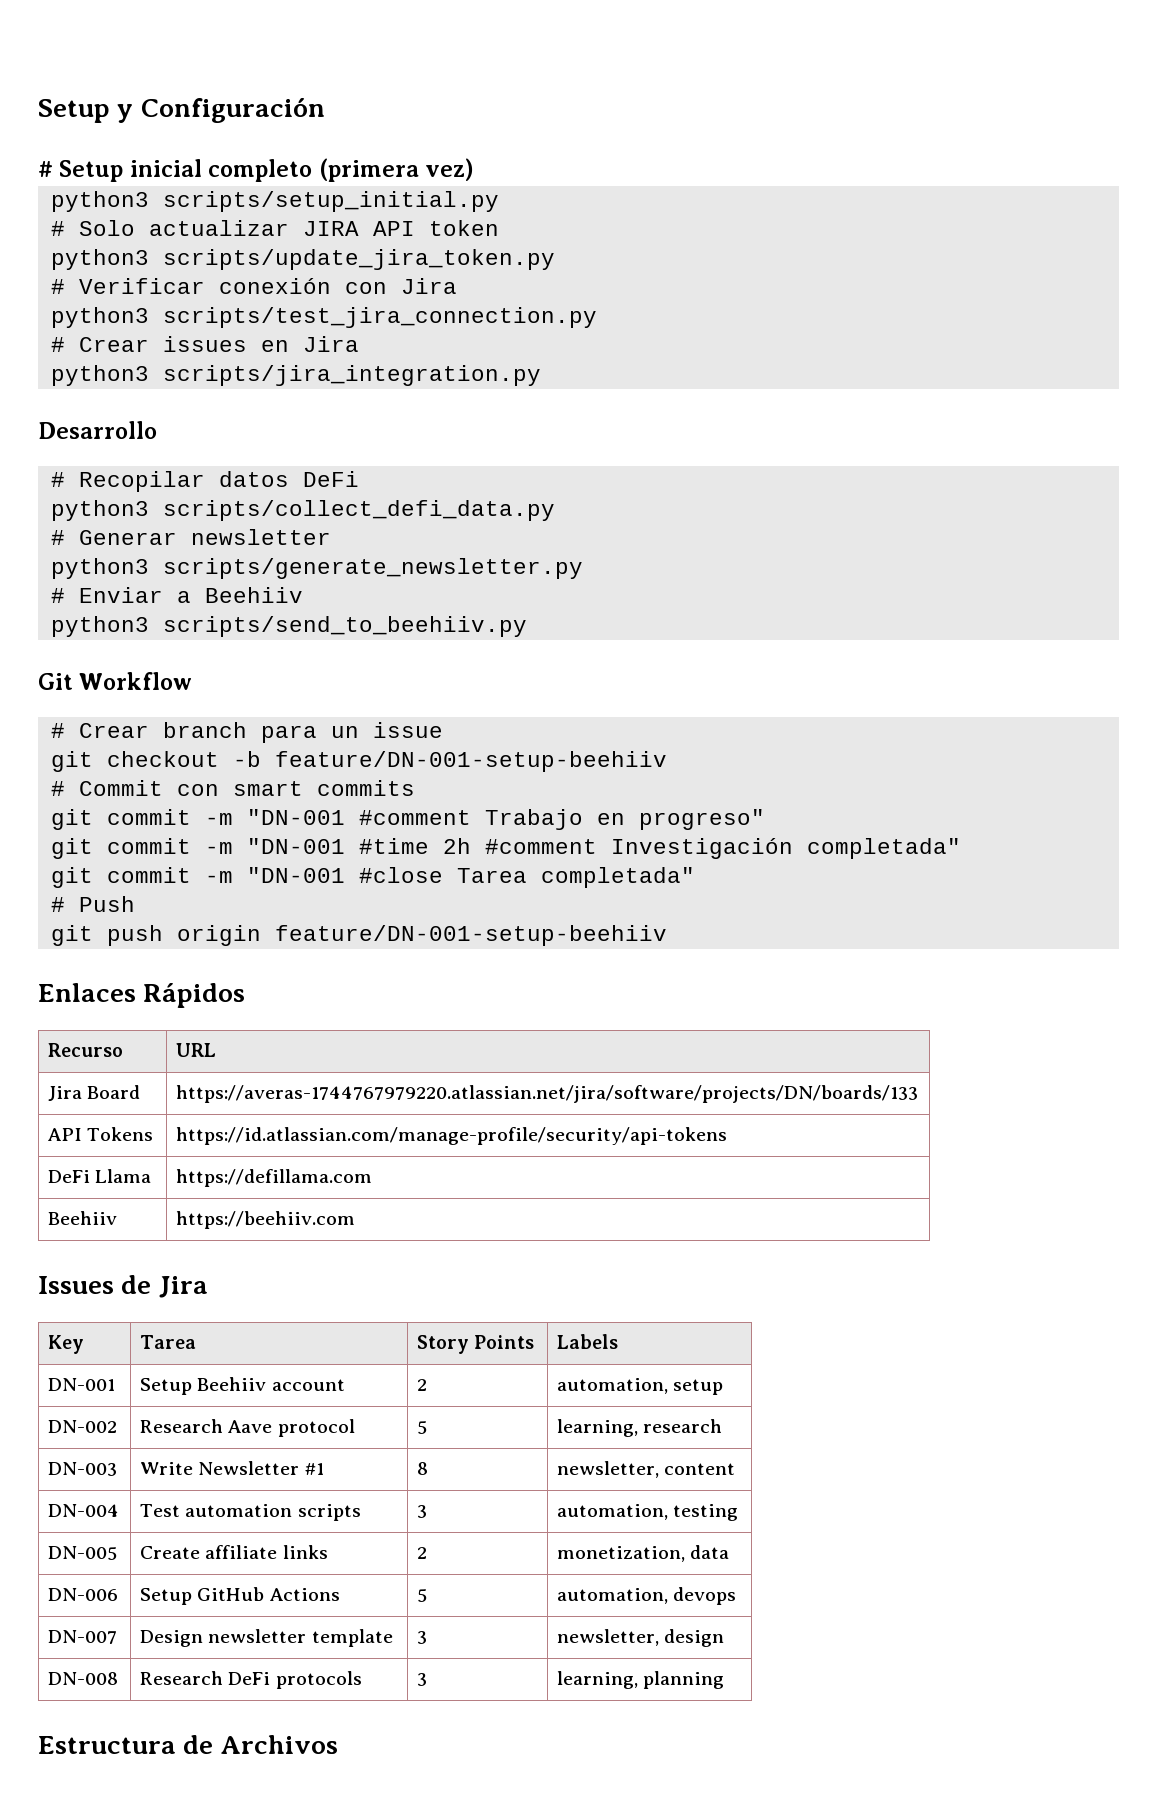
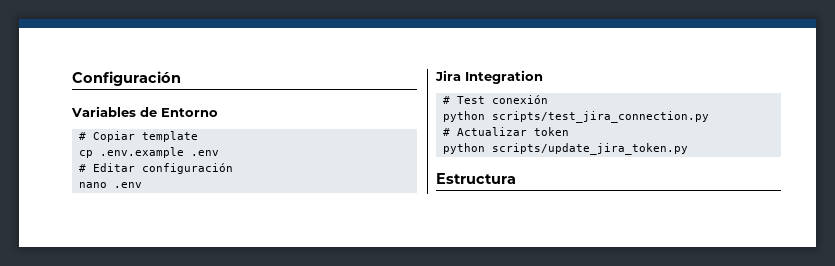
[38,99,134,123] Setup y -> (72, 78) none
[38,158,475,182] [50,191,499,212] [50,220,499,236] [50,249,555,270] [50,278,457,294] [50,307,597,328] [50,336,359,352] [50,365,541,386] [38,421,157,439] [50,471,359,492] [50,500,555,521] [50,529,331,545] [50,558,583,579] [50,587,303,603] [50,616,527,637] [38,672,193,690] [50,722,443,743] [50,751,667,772] [50,780,415,796] [50,809,765,830] [50,838,961,859] [50,867,695,888] [50,896,135,912] [50,925,667,946] [38,983,246,1008] [48,1043,124,1057] [176,1043,217,1057] [48,1085,141,1101] [176,1085,919,1103] [48,1127,154,1141] [176,1127,728,1145] [48,1169,152,1183] [176,1169,373,1187] [48,1211,118,1225] [176,1211,356,1229] [38,1275,208,1298] [48,1335,85,1354] [140,1335,197,1349] [417,1335,535,1354] [557,1334,619,1349] [48,1378,116,1391] [140,1377,345,1395] [417,1379,428,1391] [557,1378,724,1395] [48,1420,118,1433] [140,1419,355,1437] [417,1421,428,1434] [557,1419,723,1437] [48,1462,118,1476] [140,1461,324,1475] [417,1462,429,1475] [557,1461,736,1478] [48,1504,120,1517] [140,1504,361,1521] [417,1505,428,1518] [557,1504,739,1521] [48,1546,118,1560] [140,1545,328,1559] [417,1547,428,1559] [557,1545,730,1562] [48,1588,119,1601] [140,1587,340,1605] [417,1589,428,1602] [557,1587,737,1605] [48,1630,118,1644] [140,1629,393,1647] [417,1631,428,1644] [557,1629,725,1647] [48,1672,119,1685] [140,1671,362,1689] [417,1673,428,1686] [557,1671,725,1689] # Setup inicial completo (primera vez) // python3 scripts/setup_initial.py // # Solo actualizar JIRA API token // python3 scripts/update_jira_token.py // # Verificar conexión con Jira // python3 scripts/test_jira_connection.py // # Crear issues en Jira // python3 scripts/jira_integration.py // Desarrollo // # Recopilar datos DeFi // python3 scripts/collect_defi_data.py // # Generar newsletter // python3 scripts/generate_newsletter.py // # Enviar a Beehiiv // python3 scripts/send_to_beehiiv.py // Git Workflow // # Crear branch para un issue // git checkout -b feature/DN-001-setup-beehiiv // # Commit con smart commits // git commit -m "DN-001 #comment Trabajo en progreso" // git commit -m "DN-001 #time 2h #comment Investigación completada" // git commit -m "DN-001 #close Tarea completada" // # Push // git push origin feature/DN-001-setup-beehiiv // Enlaces Rápidos // Recurso | URL // Jira Board | https://averas-1744767979220.atlassian.net/jira/software/projects/DN/boards/133 // API Tokens | https://id.atlassian.com/manage-profile/security/api-tokens // DeFi Llama | https://defillama.com // Beehiiv | https://beehiiv.com // Issues de Jira // Key | Tarea | Story Points | Labels // DN-001 | Setup Beehiiv account | 2 | automation, setup // DN-002 | Research Aave protocol | 5 | learning, research // DN-003 | Write Newsletter #1 | 8 | newsletter, content // DN-004 | Test automation scripts | 3 | automation, testing // DN-005 | Create affiliate links | 2 | monetization, data // DN-006 | Setup GitHub Actions | 5 | automation, devops // DN-007 | Design newsletter template | 3 | newsletter, design // DN-008 | Research DeFi protocols | 3 | learning, planning -> [71,106,218,117] [78,131,198,142] [78,147,219,158] [78,163,233,174] [78,182,142,188] [435,70,543,84] [442,95,548,104] [442,111,709,123] [442,127,569,136] [442,143,688,155] Variables de Entorno // # Copiar template // cp .env.example .env // # Editar configuración // nano .env // Jira Integration // # Test conexión // python scripts/test_jira_connection.py // # Actualizar token // python scripts/update_jira_token.py
[183,1735,338,1754] de Archivos -> (516, 178) none

